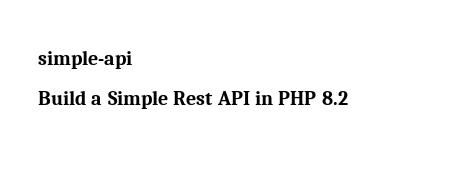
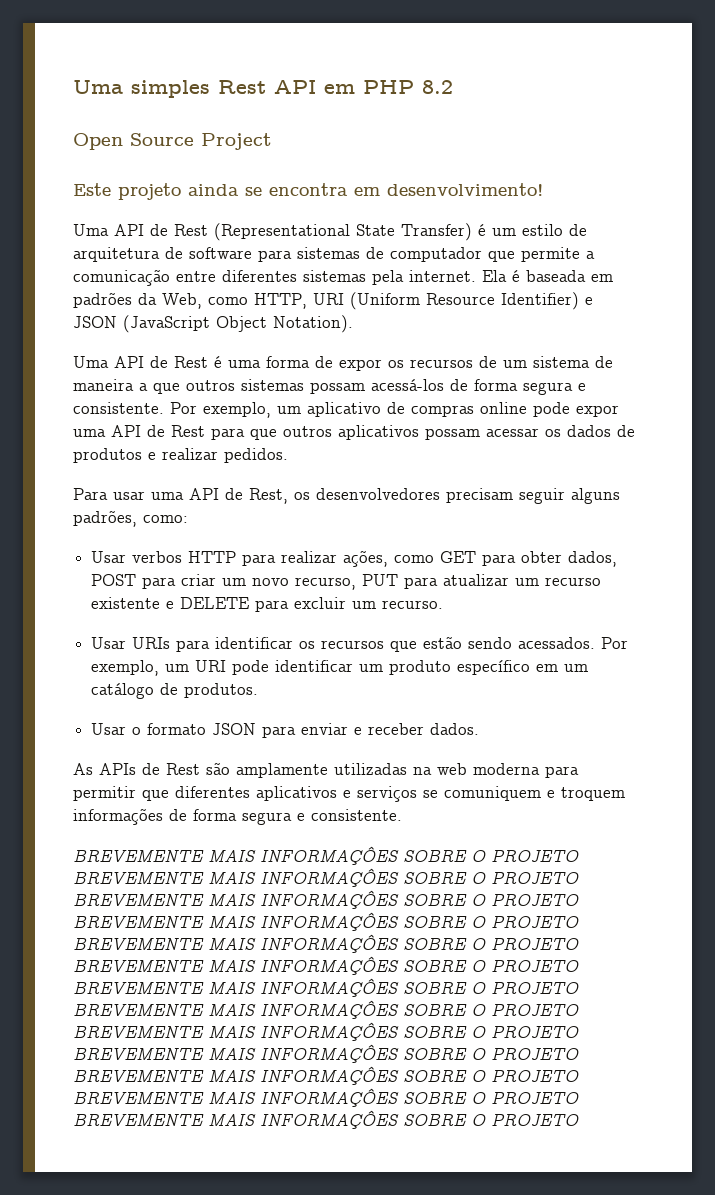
[38,50,132,69] [38,90,168,109] simple-api // Build a Simple -> [73,80,210,98] Uma simples
[255,91,273,105] in -> [324,84,355,94] em
(348, 98) none -> [73,133,272,150] [73,183,544,200] [73,223,587,241] [73,247,595,262] [73,269,613,286] [73,292,593,310] [73,315,353,333] [73,356,613,371] [73,379,586,395] [73,402,619,418] [73,425,635,440] [73,448,288,463] [73,488,620,504] [73,510,188,527] [91,550,618,567] [91,574,602,590] [91,597,444,612] [91,636,629,652] [91,660,589,676] [91,683,259,699] [91,723,480,738] [73,762,579,778] [73,786,625,802] [73,808,402,825] [73,846,579,865] [73,868,579,887] [73,890,579,909] [73,912,579,931] [73,934,579,953] [73,956,579,975] [73,978,579,997] [73,1000,579,1019] [73,1022,579,1041] [73,1044,579,1063] [73,1066,579,1085] [73,1088,579,1107] [73,1110,579,1129] // Open Source Project // Este projeto ainda se encontra em desenvolvimento! // Uma API de Rest (Representational State Transfer) é um estilo de arquitetura de software para sistemas de computador que permite a comunicação entre diferentes sistemas pela internet. Ela é baseada em padrões da Web, como HTTP, URI (Uniform Resource Identifier) e JSON (JavaScript Object Notation). // Uma API de Rest é uma forma de expor os recursos de um sistema de maneira a que outros sistemas possam acessá-los de forma segura e consistente. Por exemplo, um aplicativo de compras online pode expor uma API de Rest para que outros aplicativos possam acessar os dados de produtos e realizar pedidos. // Para usar uma API de Rest, os desenvolvedores precisam seguir alguns padrões, como: // Usar verbos HTTP para realizar ações, como GET para obter dados, POST para criar um novo recurso, PUT para atualizar um recurso existente e DELETE para excluir um recurso. // Usar URIs para identificar os recursos que estão sendo acessados. Por exemplo, um URI pode identificar um produto específico em um catálogo de produtos. // Usar o formato JSON para enviar e receber dados. // As APIs de Rest são amplamente utilizadas na web moderna para permitir que diferentes aplicativos e serviços se comuniquem e troquem informações de forma segura e consistente. // BREVEMENTE MAIS INFORMAÇÔES SOBRE O PROJETO BREVEMENTE MAIS INFORMAÇÔES SOBRE O PROJETO BREVEMENTE MAIS INFORMAÇÔES SOBRE O PROJETO BREVEMENTE MAIS INFORMAÇÔES SOBRE O PROJETO BREVEMENTE MAIS INFORMAÇÔES SOBRE O PROJETO BREVEMENTE MAIS INFORMAÇÔES SOBRE O PROJETO BREVEMENTE MAIS INFORMAÇÔES SOBRE O PROJETO BREVEMENTE MAIS INFORMAÇÔES SOBRE O PROJETO BREVEMENTE MAIS INFORMAÇÔES SOBRE O PROJETO BREVEMENTE MAIS INFORMAÇÔES SOBRE O PROJETO BREVEMENTE MAIS INFORMAÇÔES SOBRE O PROJETO BREVEMENTE MAIS INFORMAÇÔES SOBRE O PROJETO BREVEMENTE MAIS INFORMAÇÔES SOBRE O PROJETO

